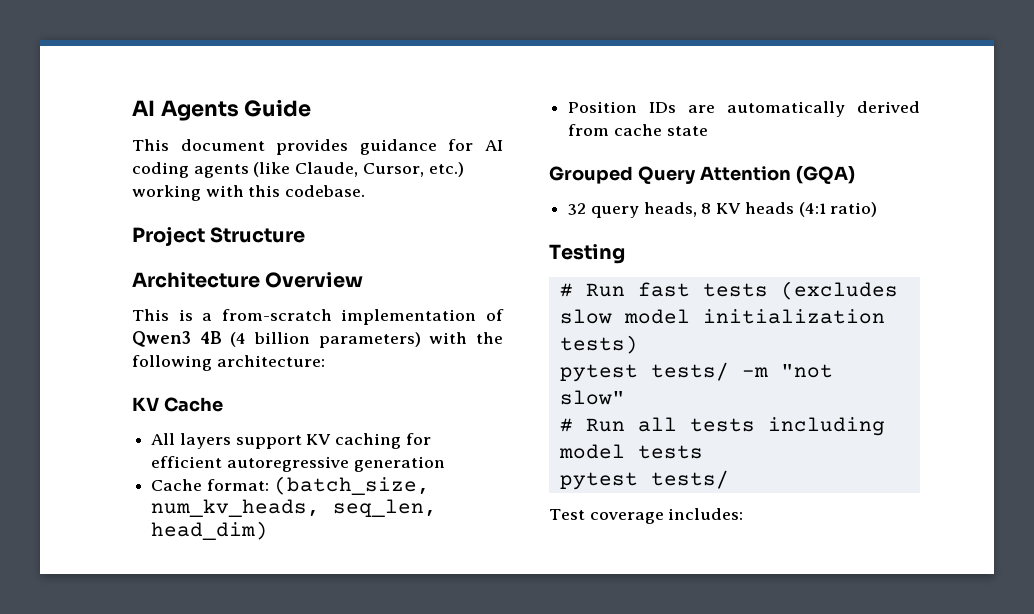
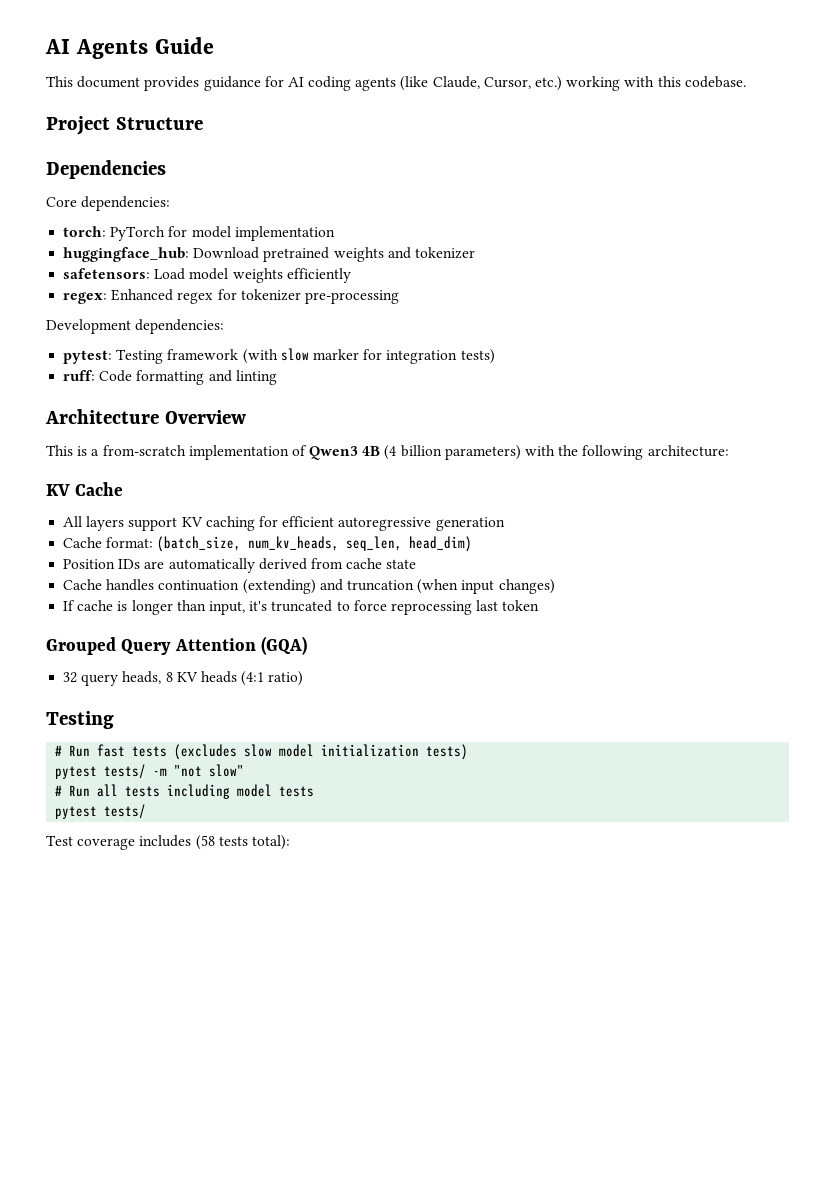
(306, 235) none -> [46,160,166,179] [46,196,171,211] [63,226,335,241] [63,247,475,262] [63,268,351,283] [63,289,399,304] [46,319,225,334] [63,348,495,364] [63,370,277,385] // Dependencies // Core dependencies: // torch: PyTorch for model implementation // huggingface_hub: Download pretrained weights and tokenizer // safetensors: Load model weights efficiently // regex: Enhanced regex for tokenizer pre-processing // Development dependencies: // pytest: Testing framework (with slow marker for integration tests) // ruff: Code formatting and linting
(708, 131) none -> [63,579,555,594] [63,600,540,615] // Cache handles continuation (extending) and truncation (when input changes) // If cache is longer than input, it's truncated to force reprocessing last token
[668,508,744,520] includes: -> [139,835,290,850] includes (58 tests total):

